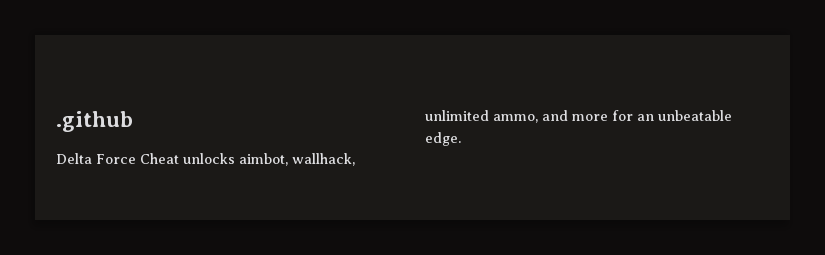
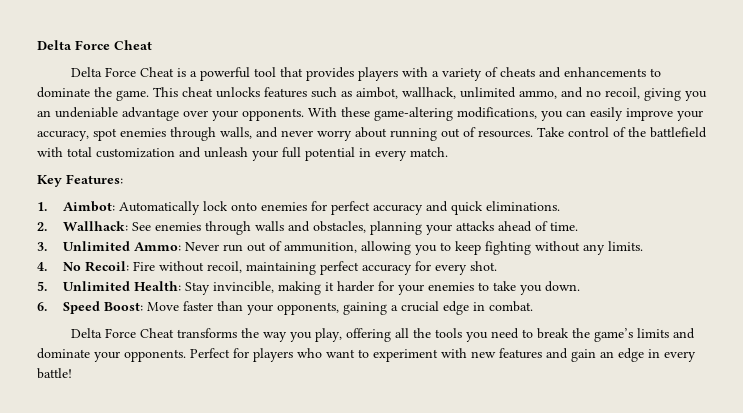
[56,111,133,132] [56,153,235,164] .github // Delta Force Cheat unlocks -> [37,40,152,50] [71,67,662,81] [37,87,352,101] Delta Force Cheat // Delta Force Cheat is a powerful tool that provides players with a variety of cheats and enhancements to dominate the game. This cheat unlocks features such as
[572,110,732,121] [425,132,461,146] more for an unbeatable edge. -> [586,87,707,101] [37,107,703,121] [37,127,707,141] [37,147,448,161] [37,174,123,187] [37,201,560,215] [37,221,578,235] [37,241,643,255] [37,261,497,275] [37,281,580,295] [37,301,533,315] [71,328,696,342] [37,348,696,362] [37,368,72,379] no recoil, giving you an undeniable advantage over your opponents. With these game-altering modifications, you can easily improve your accuracy, spot enemies through walls, and never worry about running out of resources. Take control of the battlefield with total customization and unleash your full potential in every match. // Key Features: // 1. Aimbot: Automatically lock onto enemies for perfect accuracy and quick eliminations. // 2. Wallhack: See enemies through walls and obstacles, planning your attacks ahead of time. // 3. Unlimited Ammo: Never run out of ammunition, allowing you to keep fighting without any limits. // 4. No Recoil: Fire without recoil, maintaining perfect accuracy for every shot. // 5. Unlimited Health: Stay invincible, making it harder for your enemies to take you down. // 6. Speed Boost: Move faster than your opponents, gaining a crucial edge in combat. // Delta Force Cheat transforms the way you play, offering all the tools you need to break the game’s limits and dominate your opponents. Perfect for players who want to experiment with new features and gain an edge in every battle!

